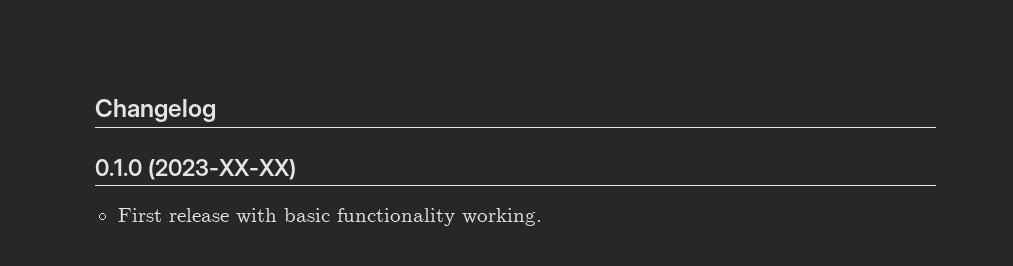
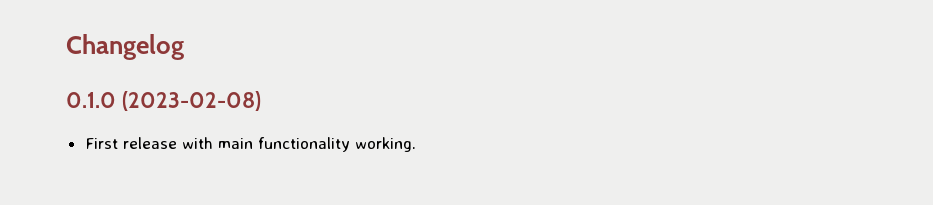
[148,159,297,180] (2023-XX-XX) -> [121,91,261,111] (2023-02-08)
[283,208,330,222] basic -> [217,138,253,149] main

